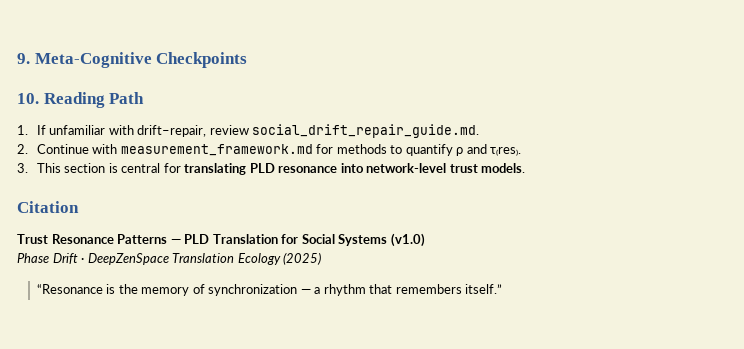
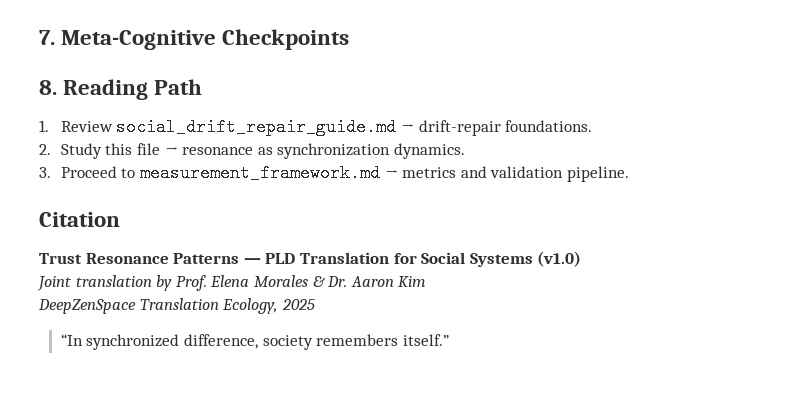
[17,53,30,64] 9. -> [39,30,55,45] 7.
[17,93,39,104] 10. -> [39,80,57,95] 8.
[36,124,480,138] [17,144,522,156] [17,163,526,175] If unfamiliar with drift–repair, review social_drift_repair_guide.md. // 2. Continue with measurement_framework.md for methods to quantify ρ and τ₍res₎. // 3. This section is central for translating PLD resonance into network-level trust models. -> [60,118,593,136] [39,143,466,159] [39,164,630,182] Review social_drift_repair_guide.md → drift-repair foundations. // 2. Study this file → resonance as synchronization dynamics. // 3. Proceed to measurement_framework.md → metrics and validation pipeline.
[17,252,322,265] [36,284,393,296] Phase Drift · DeepZenSpace Translation Ecology (2025) // “Resonance is the memory of synchronization — a rhythm that -> [37,275,427,291] [38,298,315,314] [60,334,313,350] Joint translation by Prof. Elena Morales & Dr. Aaron Kim // DeepZenSpace Translation Ecology, 2025 // “In synchronized difference, society

